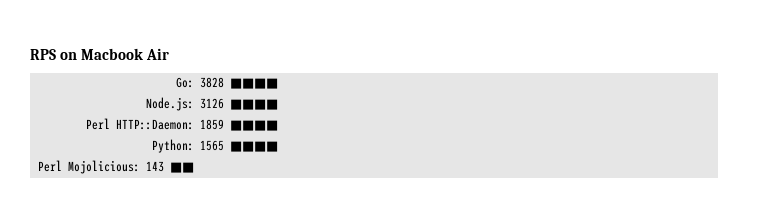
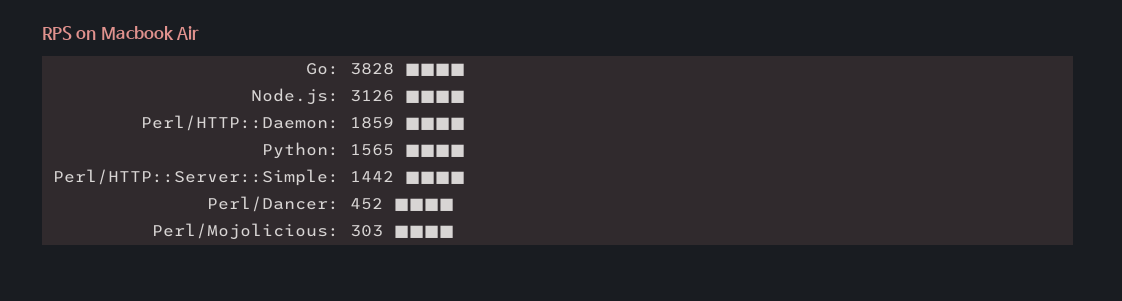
[86,118,195,130] Perl HTTP::Daemon: -> [140,115,339,131] Perl/HTTP::Daemon:
[38,160,195,174] Perl Mojolicious: 143 ■■ -> [52,169,465,186] [206,196,454,212] [151,223,454,240] Perl/HTTP::Server::Simple: 1442 ■■■■ // Perl/Dancer: 452 ■■■■ // Perl/Mojolicious: 303 ■■■■

